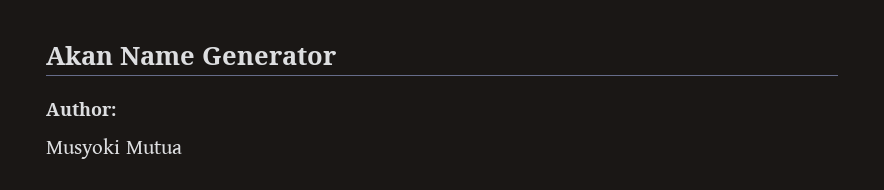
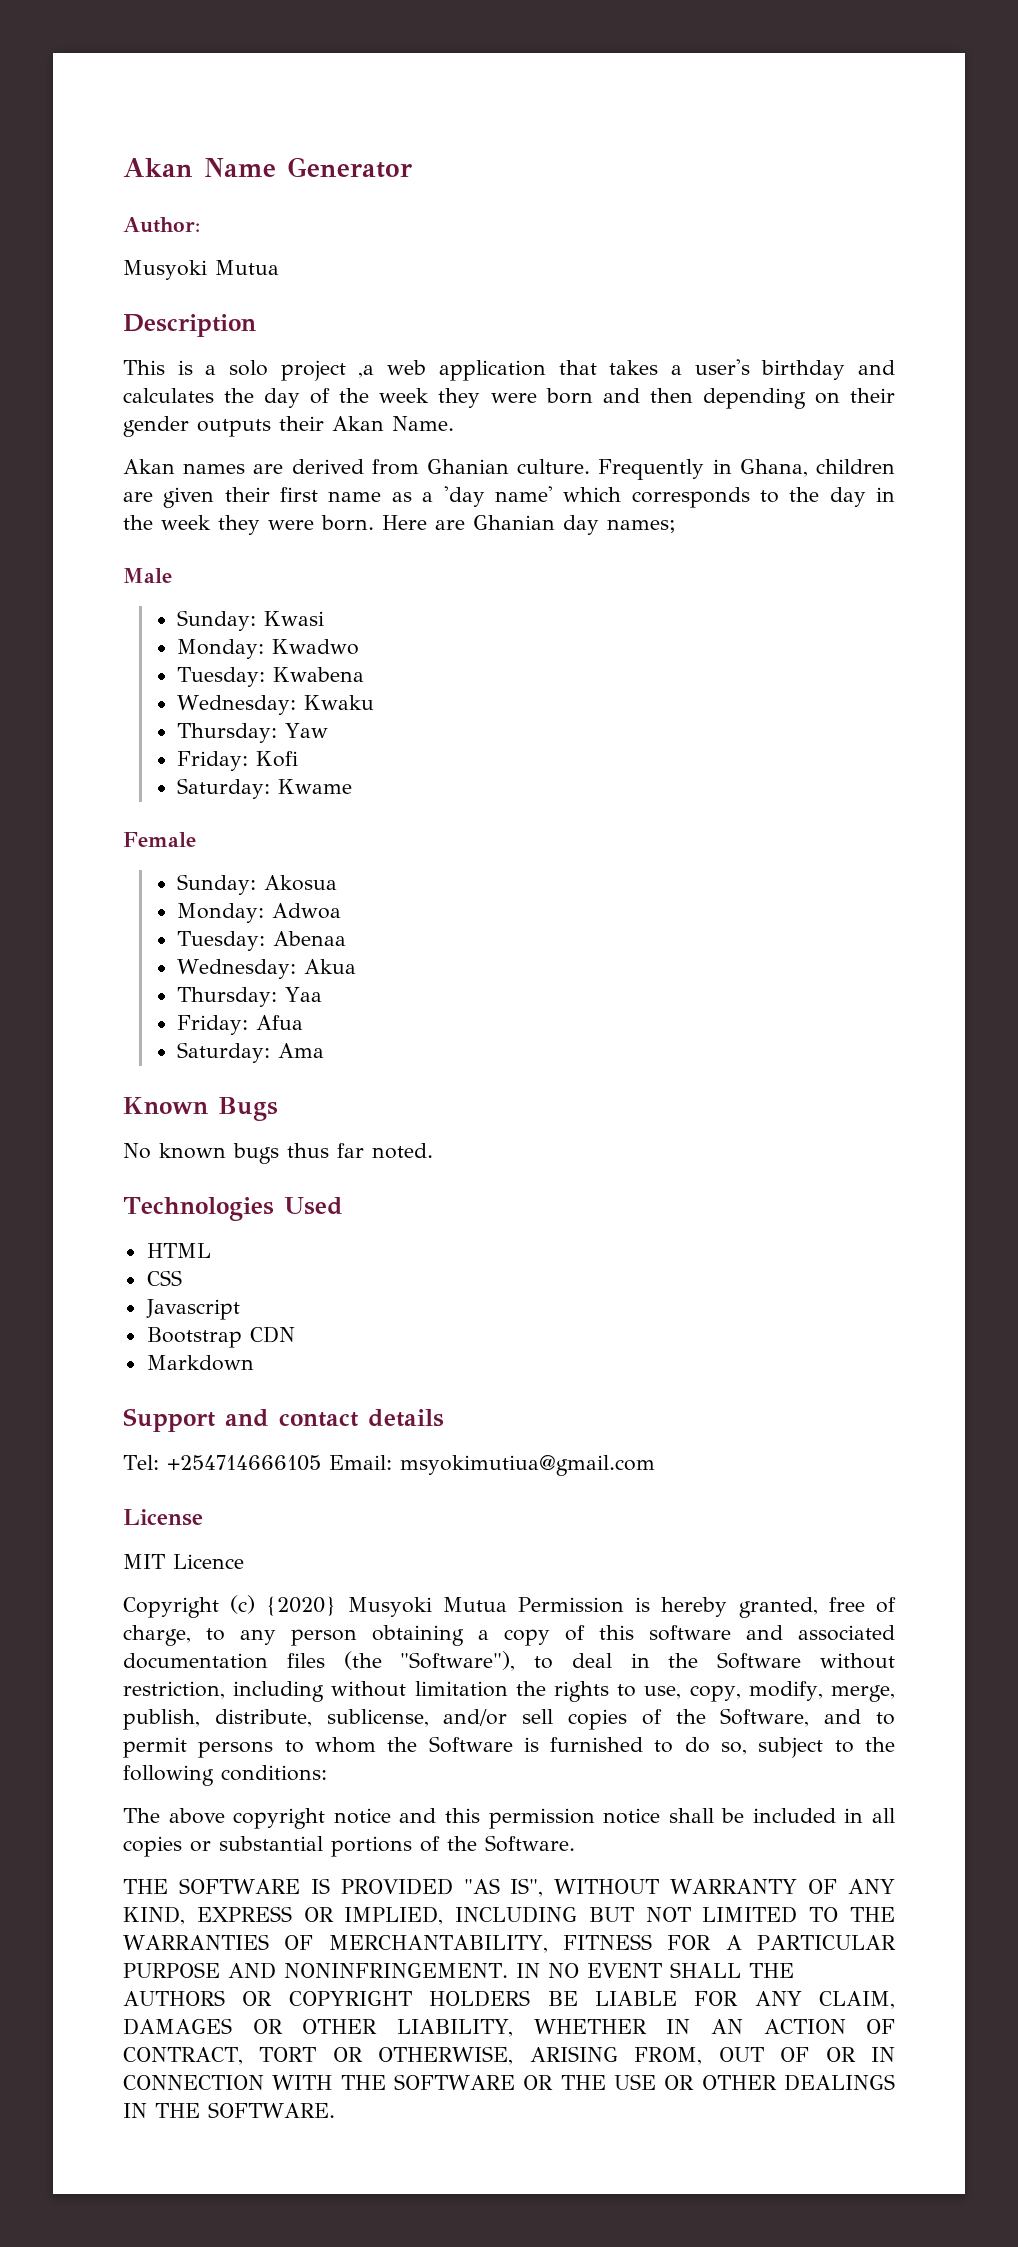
(182, 147) none -> [123,314,256,337] [123,359,896,381] [123,388,896,409] [123,416,454,437] [123,459,895,480] [123,486,895,508] [123,515,676,535] [123,568,172,583] [177,610,325,631] [177,639,360,659] [177,667,365,687] [177,695,375,715] [177,723,329,743] [177,751,299,771] [177,778,353,799] [123,832,196,847] [177,874,338,895] [177,903,342,923] [177,931,347,951] [177,959,357,979] [177,987,323,1007] [177,1015,304,1035] [177,1042,325,1063] [123,1097,278,1121] [123,1143,433,1164] [123,1197,343,1221] [146,1243,211,1258] [146,1270,182,1286] [145,1299,240,1320] [146,1326,295,1348] [146,1355,254,1371] [123,1408,444,1432] [123,1455,655,1476] [123,1509,203,1526] [123,1554,244,1569] [123,1595,897,1618] [123,1625,895,1646] [123,1651,896,1671] [123,1681,895,1702] [123,1708,895,1730] [123,1736,895,1758] [123,1765,327,1786] [123,1808,896,1829] [123,1835,575,1857] [123,1878,896,1897] [123,1906,896,1925] [123,1934,897,1953] [123,1962,794,1979] [123,1990,895,2009] [123,2018,895,2037] [123,2046,895,2065] [123,2074,895,2091] [123,2102,335,2118] // Description // This is a solo project ,a web application that takes a user's birthday and calculates the day of the week they were born and then depending on their gender outputs their Akan Name. // Akan names are derived from Ghanian culture. Frequently in Ghana, children are given their first name as a 'day name' which corresponds to the day in the week they were born. Here are Ghanian day names; // Male // Sunday: Kwasi // Monday: Kwadwo // Tuesday: Kwabena // Wednesday: Kwaku // Thursday: Yaw // Friday: Kofi // Saturday: Kwame // Female // Sunday: Akosua // Monday: Adwoa // Tuesday: Abenaa // Wednesday: Akua // Thursday: Yaa // Friday: Afua // Saturday: Ama // Known Bugs // No known bugs thus far noted. // Technologies Used // HTML // CSS // Javascript // Bootstrap CDN // Markdown // Support and contact details // Tel: +254714666105 Email: msyokimutiua@gmail.com // License // MIT Licence // Copyright (c) {2020} Musyoki Mutua Permission is hereby granted, free of charge, to any person obtaining a copy of this software and associated documentation files (the "Software"), to deal in the Software without restriction, including without limitation the rights to use, copy, modify, merge, publish, distribute, sublicense, and/or sell copies of the Software, and to permit persons to whom the Software is furnished to do so, subject to the following conditions: // The above copyright notice and this permission notice shall be included in all copies or substantial portions of the Software. // THE SOFTWARE IS PROVIDED "AS IS", WITHOUT WARRANTY OF ANY KIND, EXPRESS OR IMPLIED, INCLUDING BUT NOT LIMITED TO THE WARRANTIES OF MERCHANTABILITY, FITNESS FOR A PARTICULAR PURPOSE AND NONINFRINGEMENT. IN NO EVENT SHALL THE AUTHORS OR COPYRIGHT HOLDERS BE LIABLE FOR ANY CLAIM, DAMAGES OR OTHER LIABILITY, WHETHER IN AN ACTION OF CONTRACT, TORT OR OTHERWISE, ARISING FROM, OUT OF OR IN CONNECTION WITH THE SOFTWARE OR THE USE OR OTHER DEALINGS IN THE SOFTWARE.

